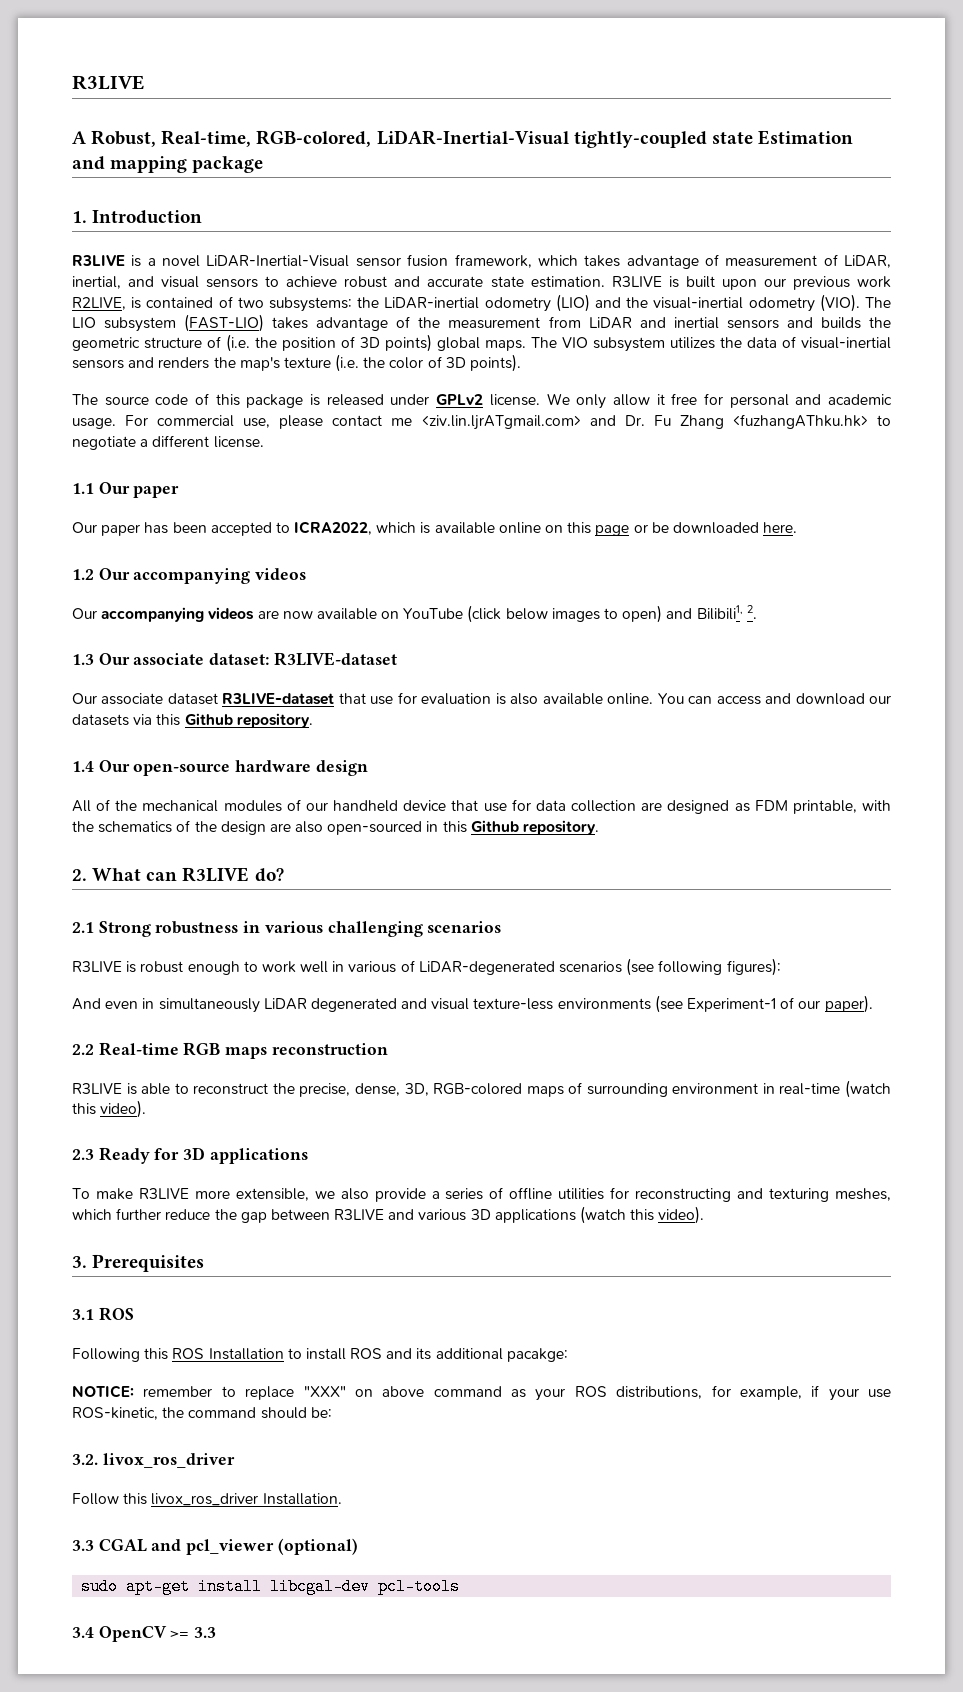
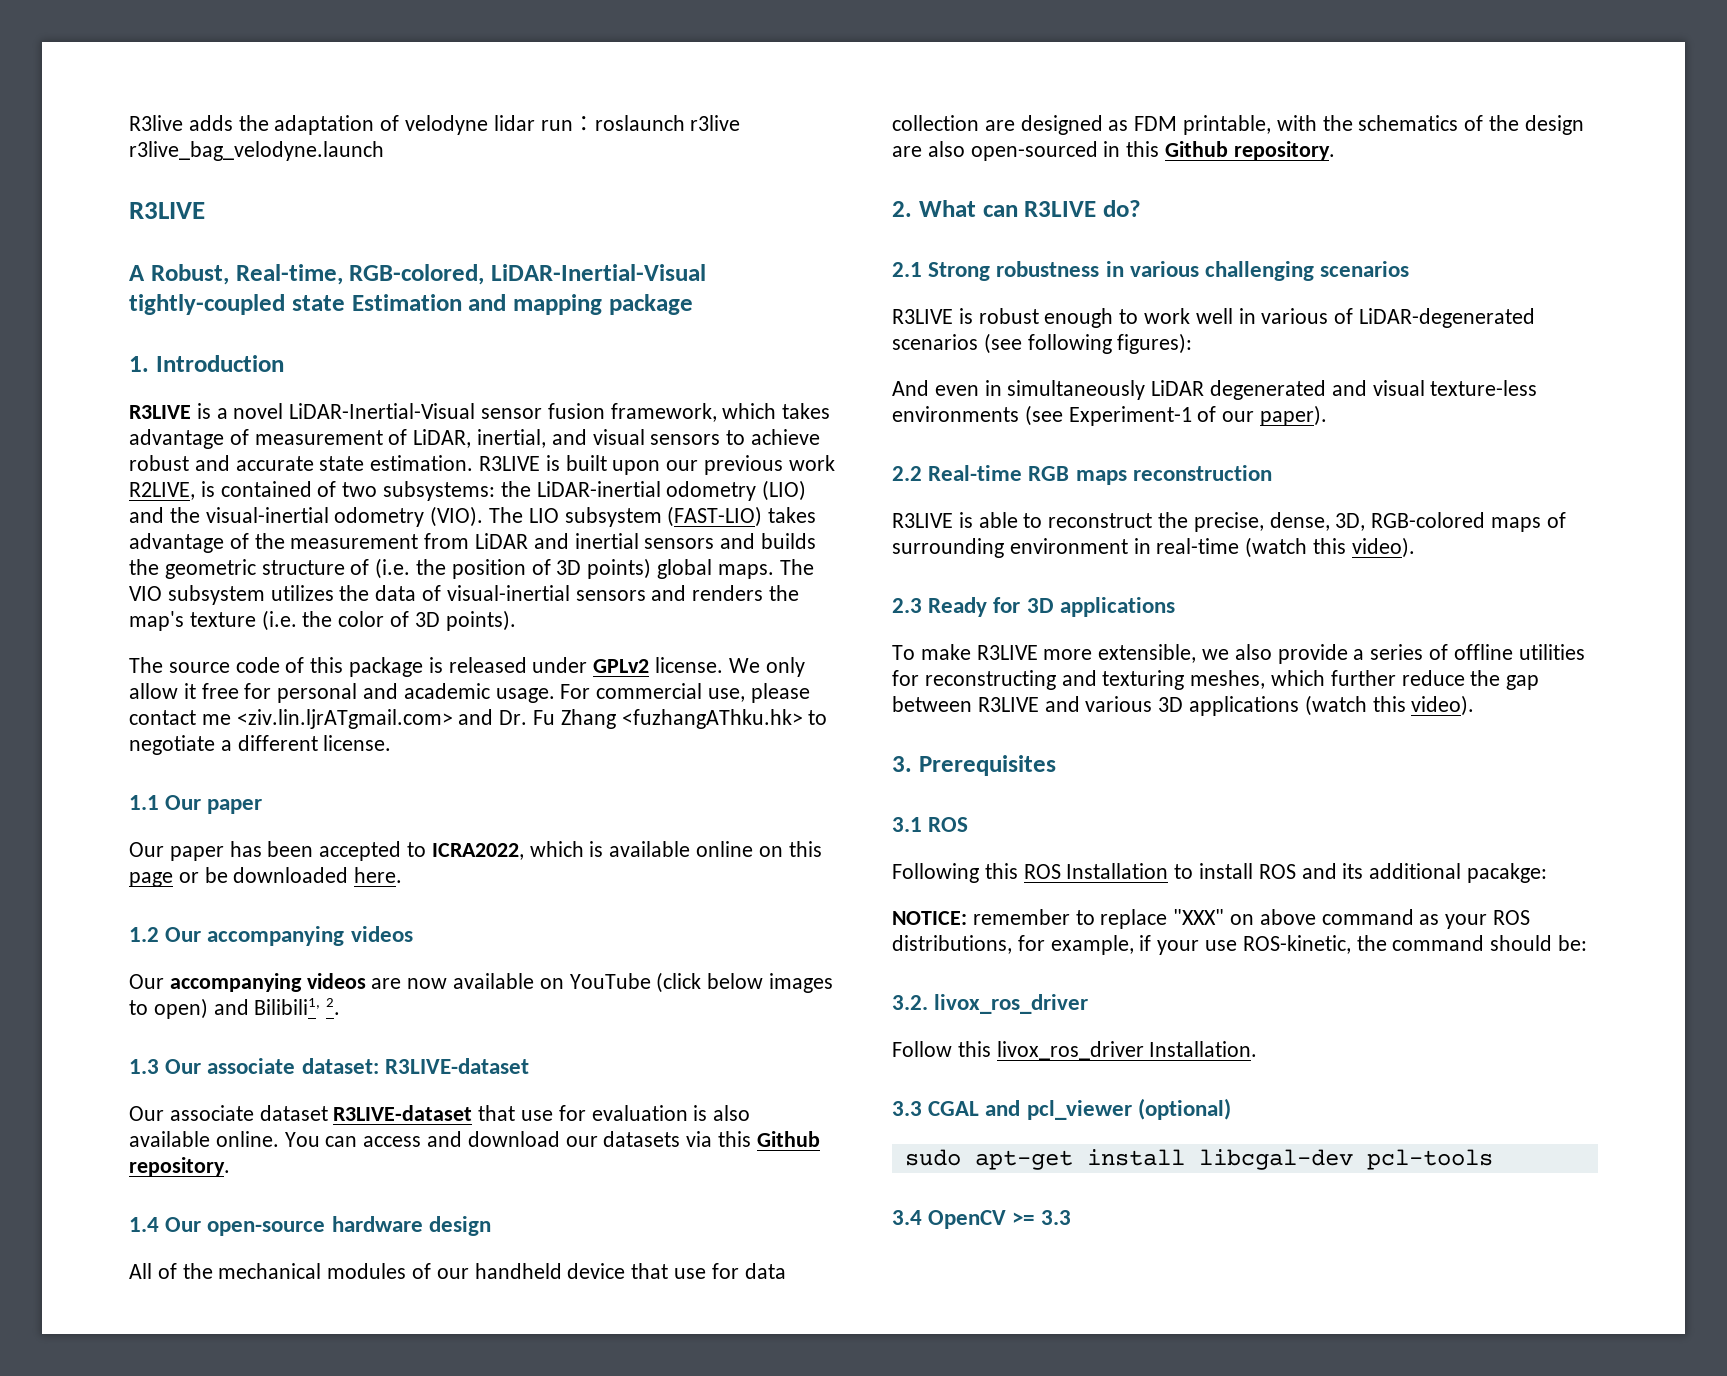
(72, 82) none -> [129,115,741,135] [129,141,384,161] R3live adds the adaptation of velodyne lidar run：roslaunch r3live r3live_bag_velodyne.launch //

